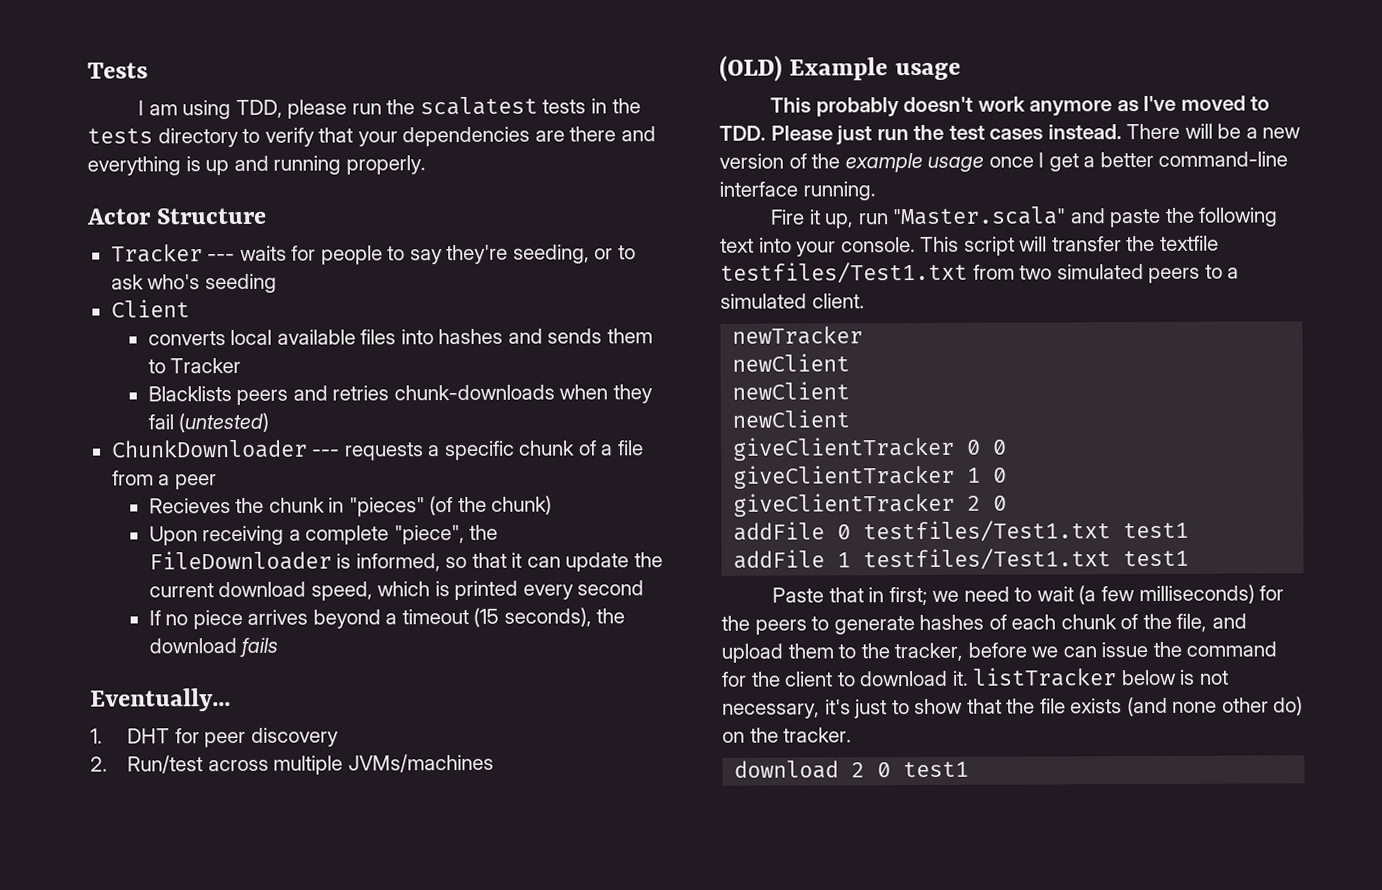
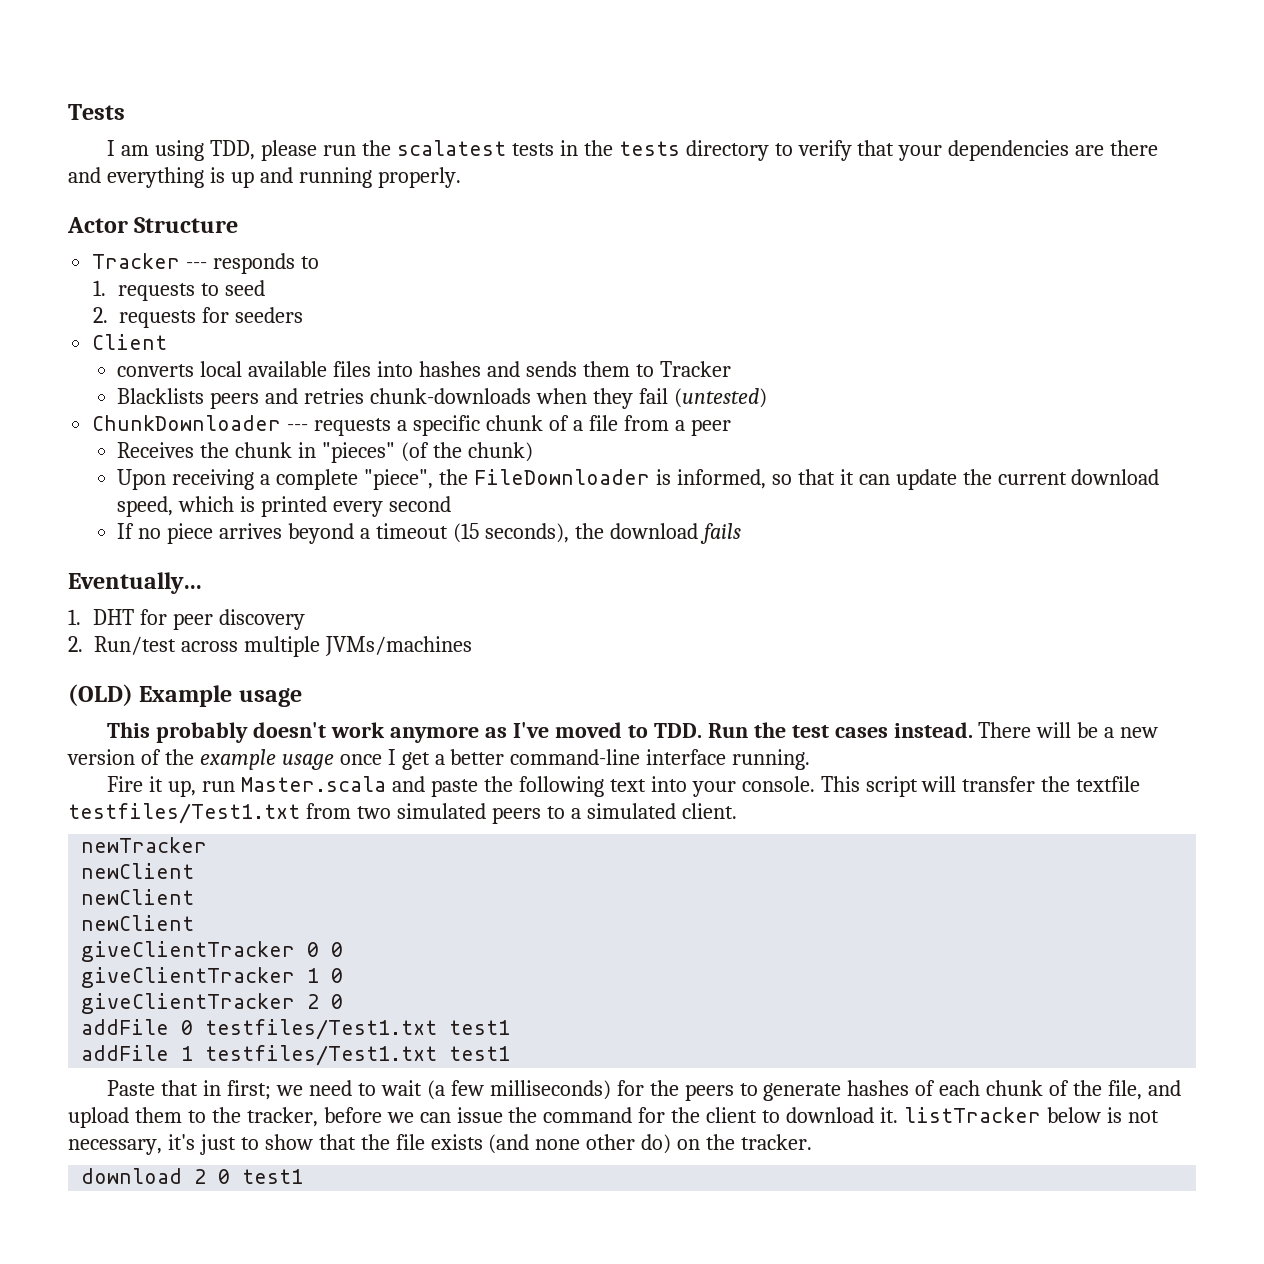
[239,244,636,265] [110,273,277,294] waits for people to say they're seeding, or to ask who's seeding -> [213,253,320,274] [93,280,266,301] [93,307,304,328] responds to // 1. requests to seed // 2. requests for seeders
[148,498,231,514] Recieves -> [117,442,195,458] Receives
[770,125,909,146] Please just run -> [707,723,748,738] Run
[892,206,1067,226] "Master.scala" -> [241,776,387,792] Master.scala

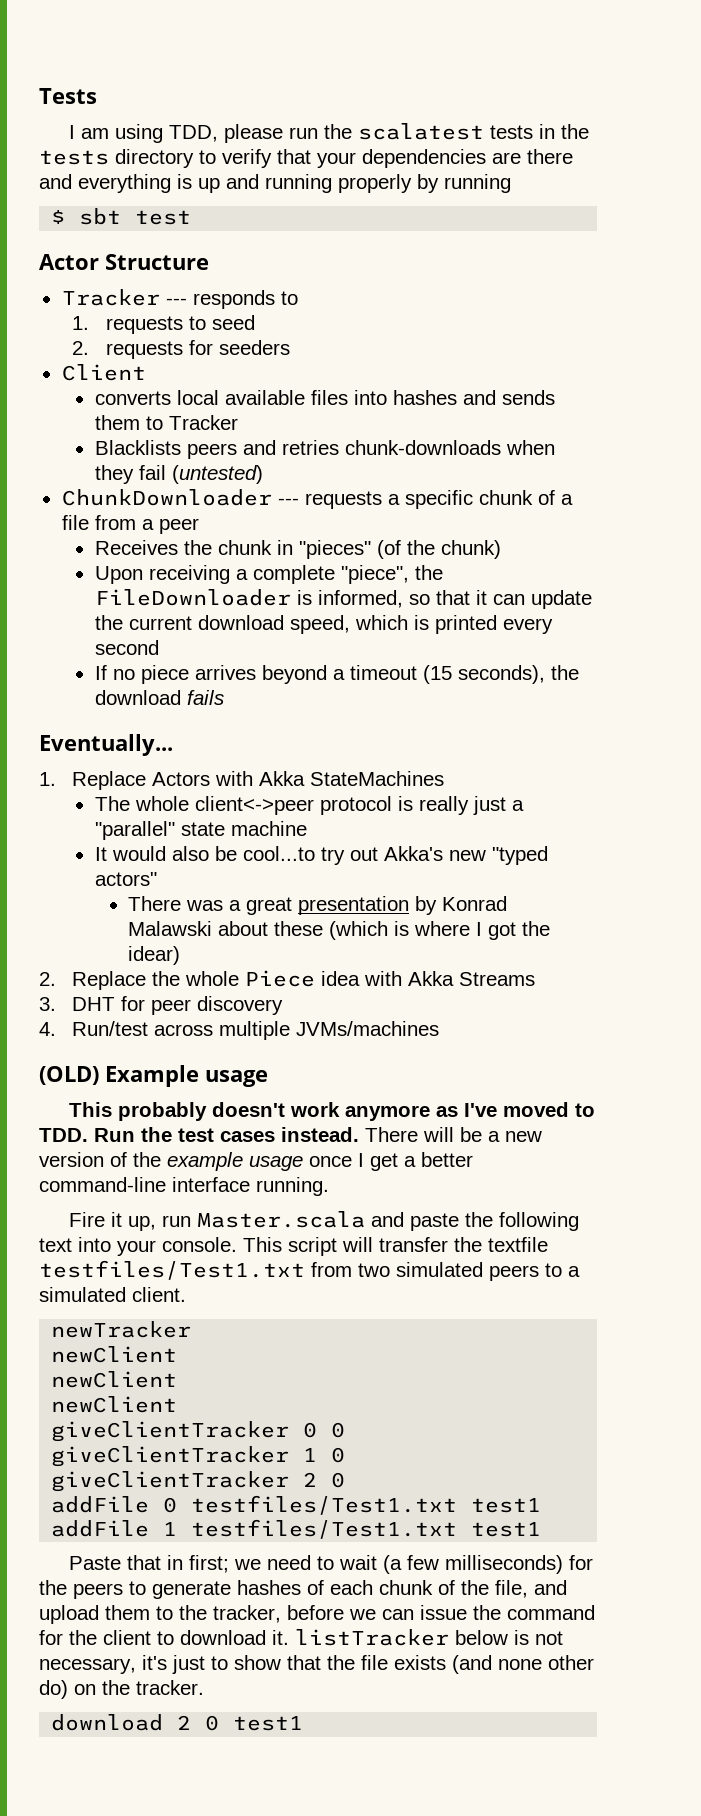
[377,167,461,188] properly. -> [338,174,511,193] [51,208,192,225] properly by running // $ sbt test
(81, 617) none -> [72,771,445,790] [94,796,524,815] [94,821,307,840] [94,846,548,865] [94,872,157,886] [128,896,508,915] [128,921,551,940] [128,946,181,965] [39,970,536,990] [39,997,56,1011] Replace Actors with Akka StateMachines // The whole client<->peer protocol is really just a "parallel" state machine // It would also be cool...to try out Akka's new "typed actors" // There was a great presentation by Konrad Malawski about these (which is where I got the idear) // 2. Replace the whole Piece idea with Akka Streams // 3.
[68,636,83,652] 2. -> [39,1022,56,1036] 4.

